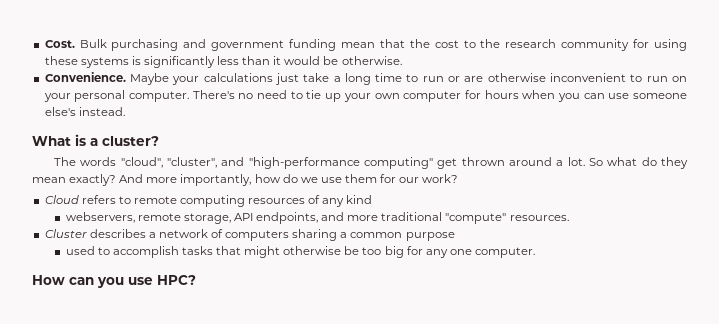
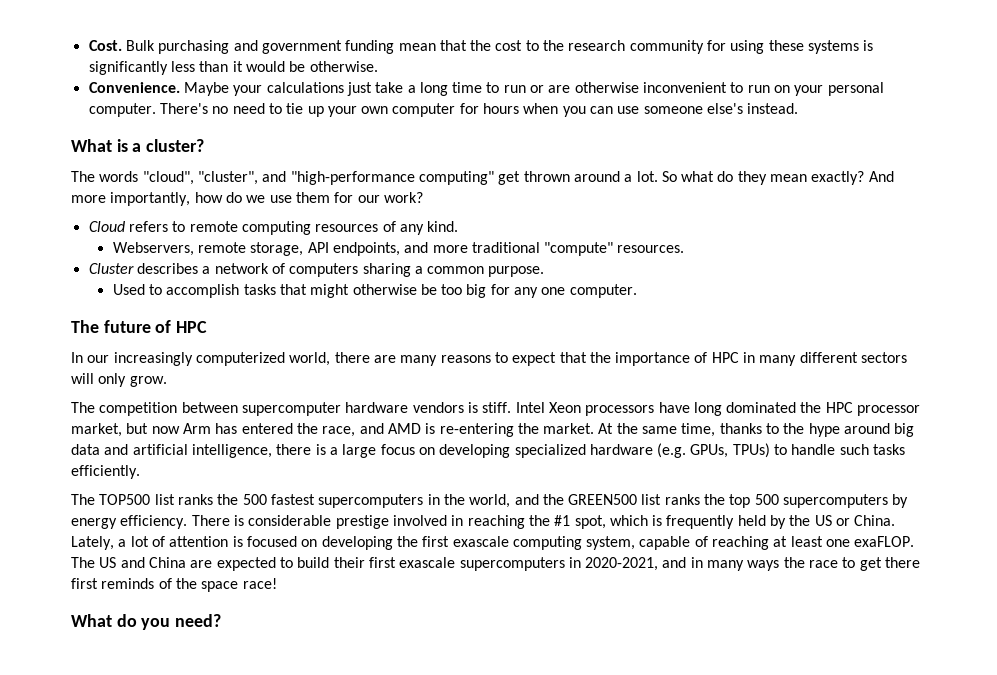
[346,195,373,204] [65,212,135,223] kind // webservers, -> [427,221,459,232] [112,242,194,256] kind. // Webservers,
[405,232,455,241] [65,246,95,255] purpose // used -> [488,266,545,277] [112,284,145,295] purpose. // Used
[32,275,196,288] How can you use HPC? -> [71,320,208,333] [71,352,908,366] [71,373,167,387] [71,402,921,416] [71,423,915,437] [71,443,906,458] [71,465,140,479] [71,494,909,508] [71,515,896,529] [71,536,915,550] [71,557,921,571] [71,578,277,592] [71,614,222,630] The future of HPC // In our increasingly computerized world, there are many reasons to expect that the importance of HPC in many different sectors will only grow. // The competition between supercomputer hardware vendors is stiff. Intel Xeon processors have long dominated the HPC processor market, but now Arm has entered the race, and AMD is re-entering the market. At the same time, thanks to the hype around big data and artificial intelligence, there is a large focus on developing specialized hardware (e.g. GPUs, TPUs) to handle such tasks efficiently. // The TOP500 list ranks the 500 fastest supercomputers in the world, and the GREEN500 list ranks the top 500 supercomputers by energy efficiency. There is considerable prestige involved in reaching the #1 spot, which is frequently held by the US or China. Lately, a lot of attention is focused on developing the first exascale computing system, capable of reaching at least one exaFLOP. The US and China are expected to build their first exascale supercomputers in 2020-2021, and in many ways the race to get there first reminds of the space race! // What do you need?

